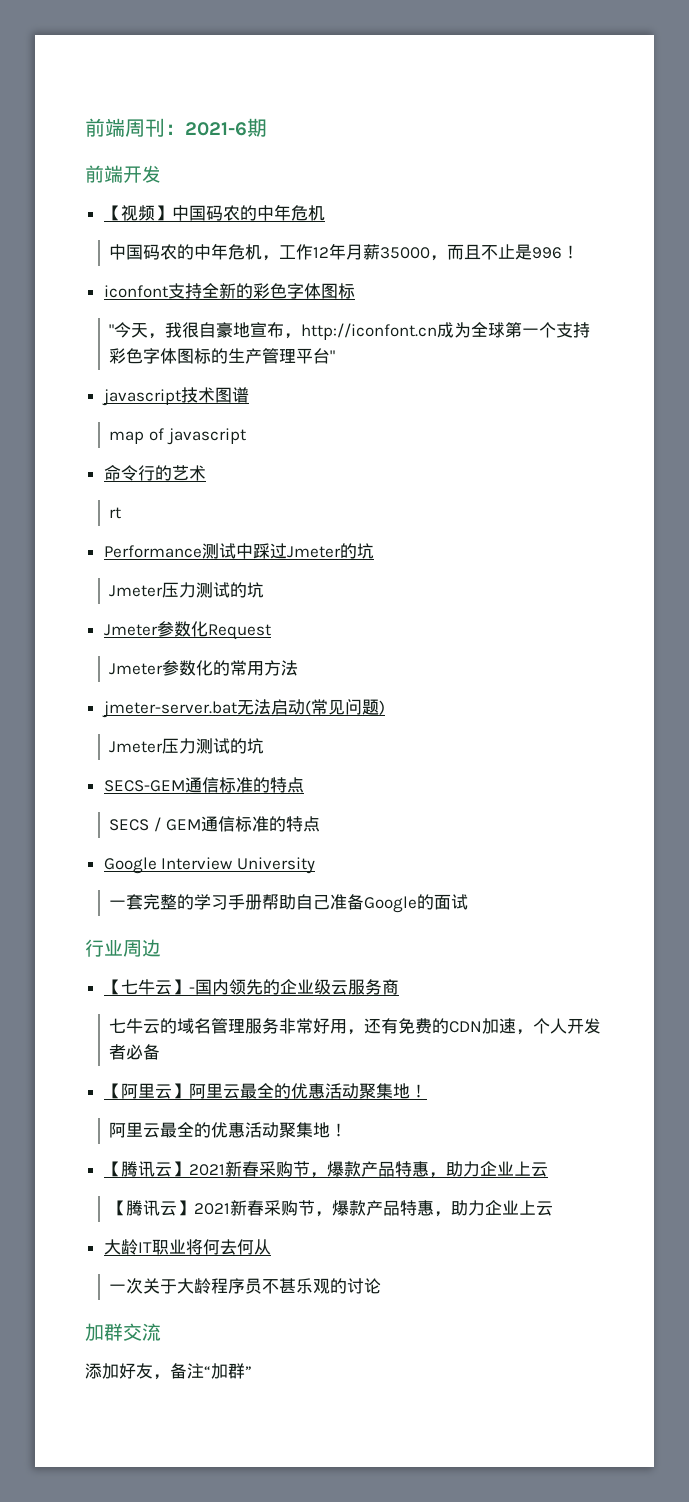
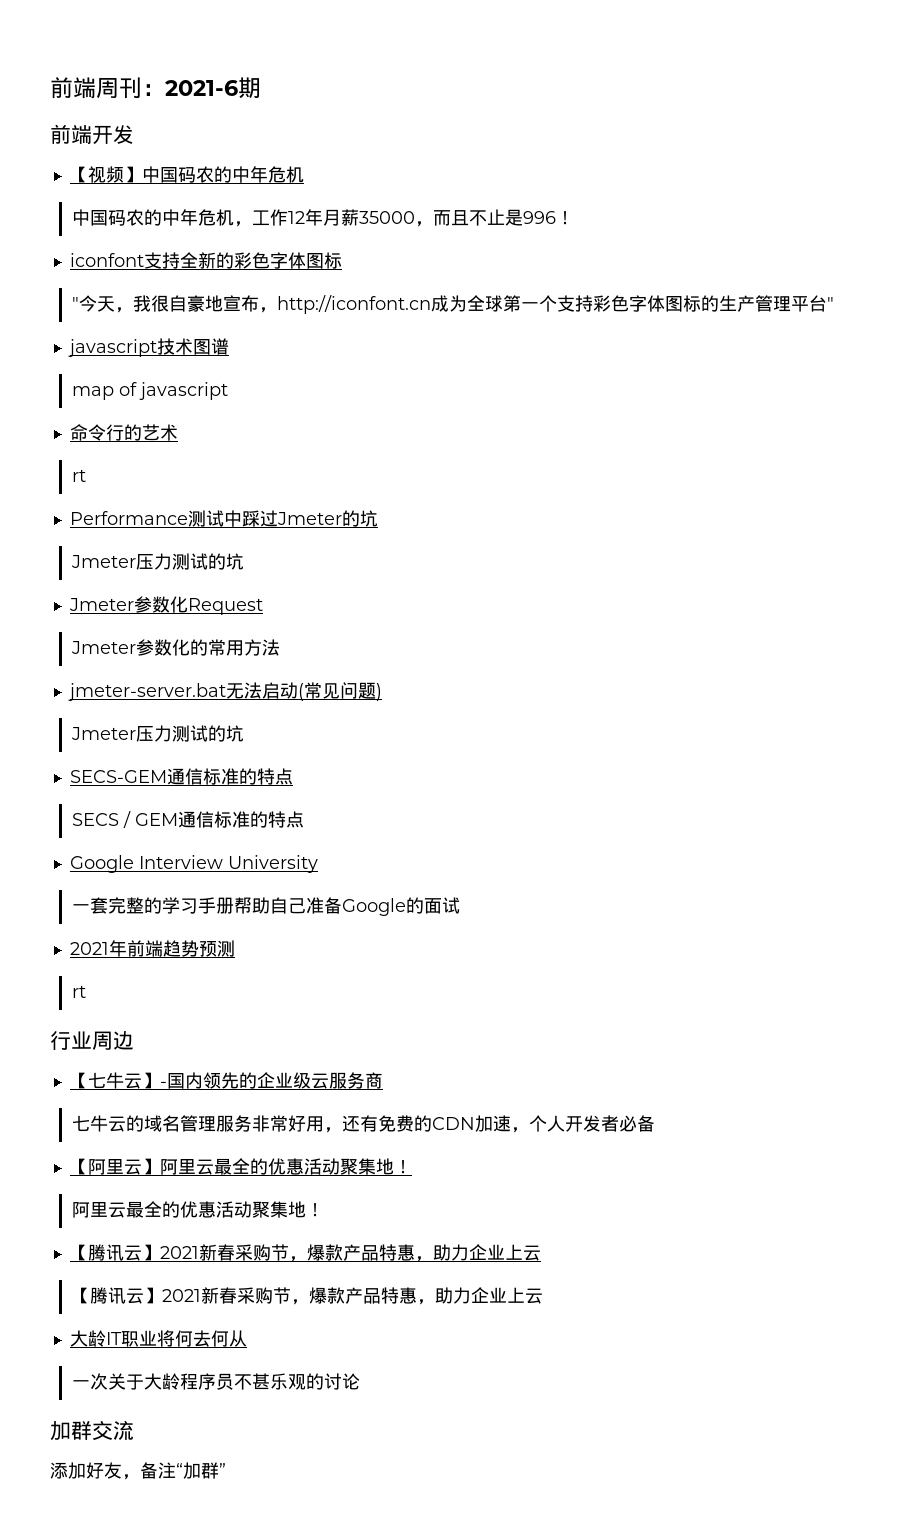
(469, 902) none -> [69,940,235,957] [71,985,86,998] // 2021年前端趋势预测 // rt

